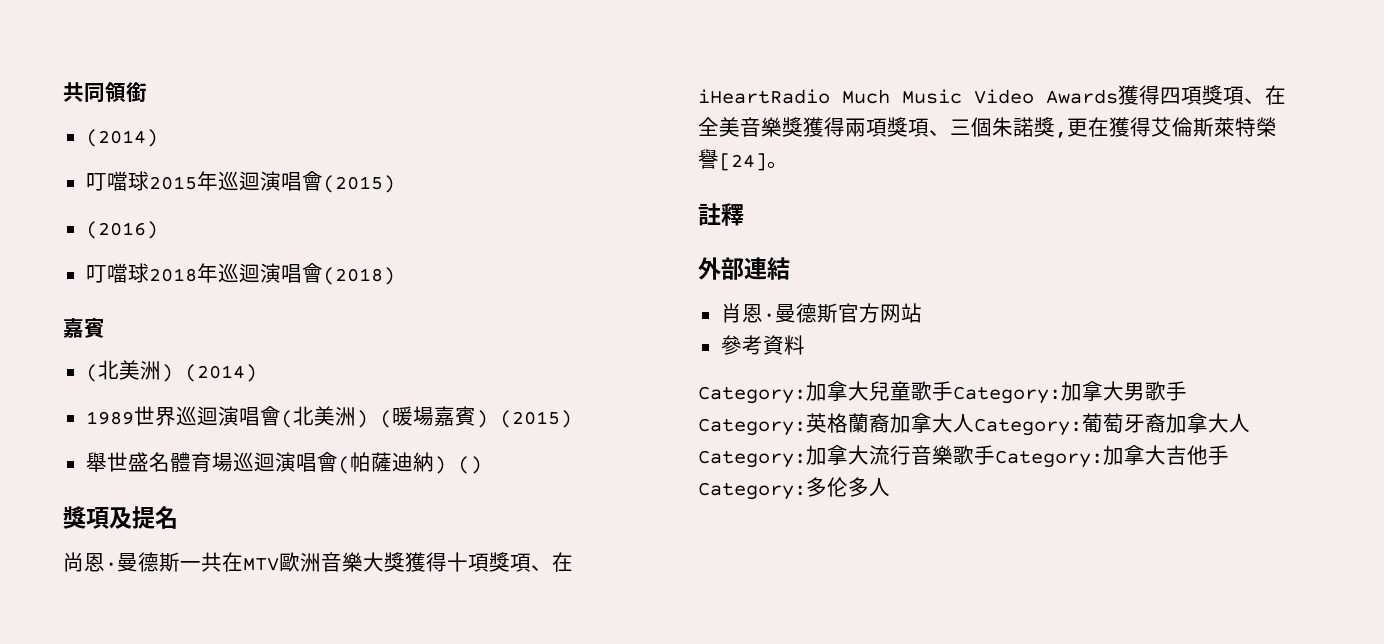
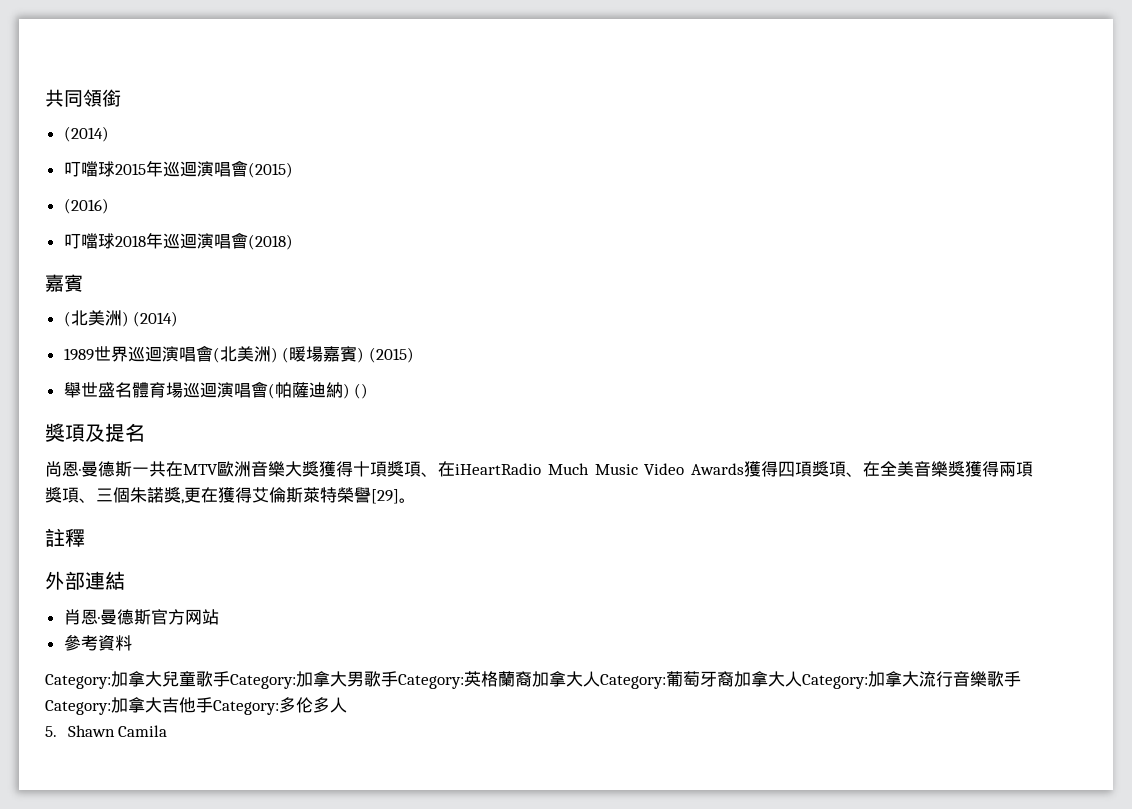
[719,153,767,171] [24] -> [371,489,399,504] [29]
(890, 487) none -> [45,725,168,737] // 5. Shawn Camila

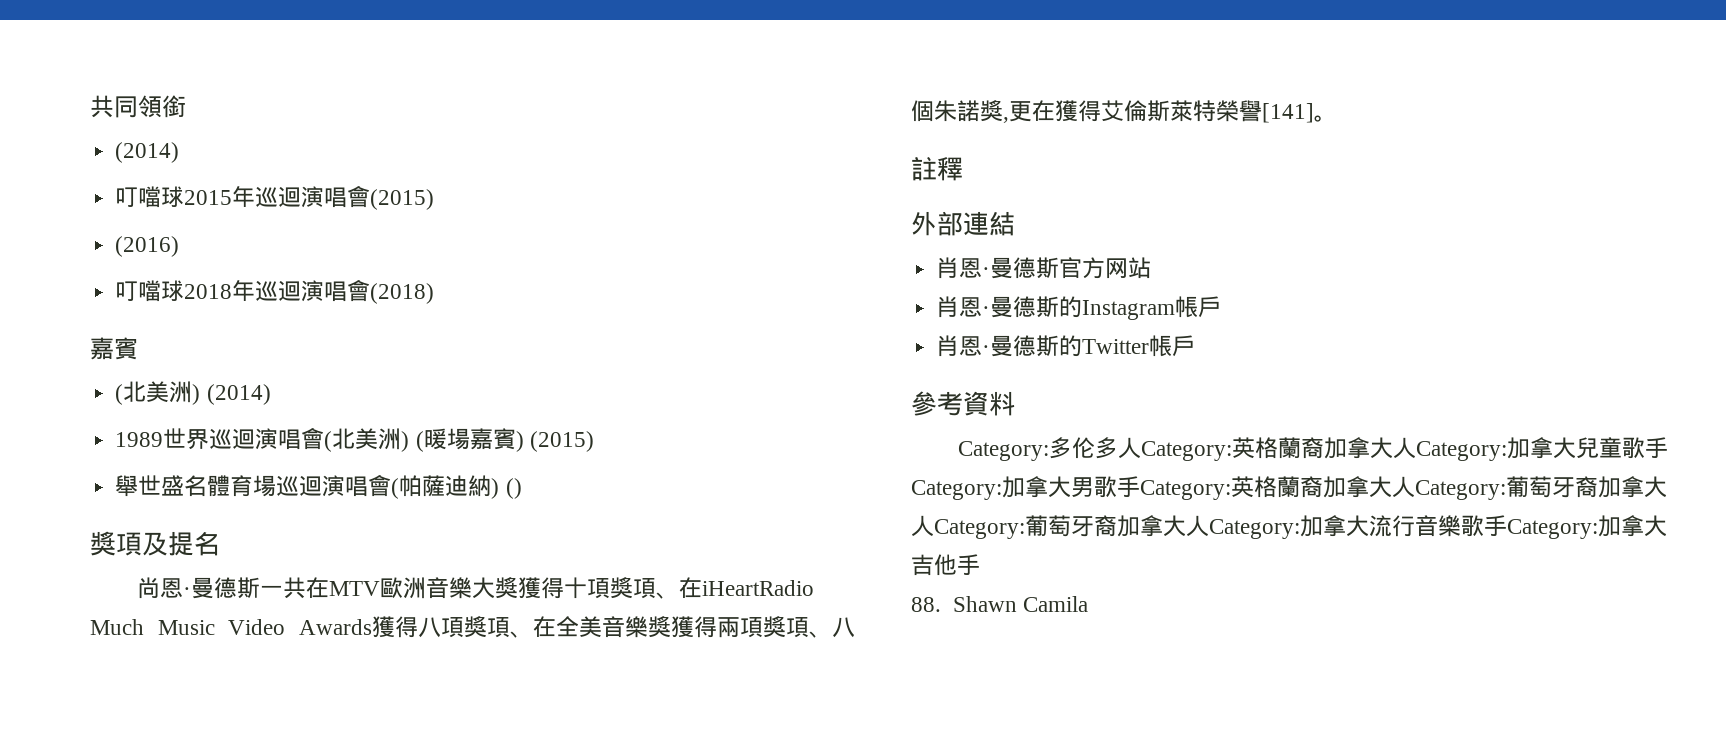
[778,461,795,477] 四 -> [418,617,441,638] 八
[96,488,113,502] 三 -> [832,617,855,638] 八
[371,489,399,504] [29] -> [1262,103,1314,123] [141]
[63,634,132,651] 參考資料 // -> [936,296,1222,320] [936,335,1196,357] [911,391,1015,416] [958,437,1417,461] 肖恩·曼德斯的Instagram帳戶 // 肖恩·曼德斯的Twitter帳戶 // 參考資料 // Category:多伦多人Category:英格蘭裔加拿大人
(868, 681) none -> [1025,515,1300,539] 葡萄牙裔加拿大人Category:
[213,697,347,715] [45,726,57,737] Category:多伦多人 // 5. -> [911,597,941,612] // 88.

